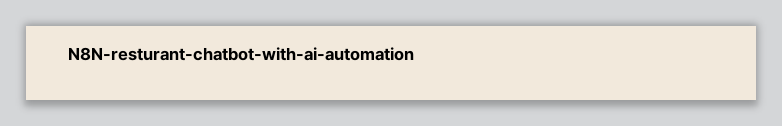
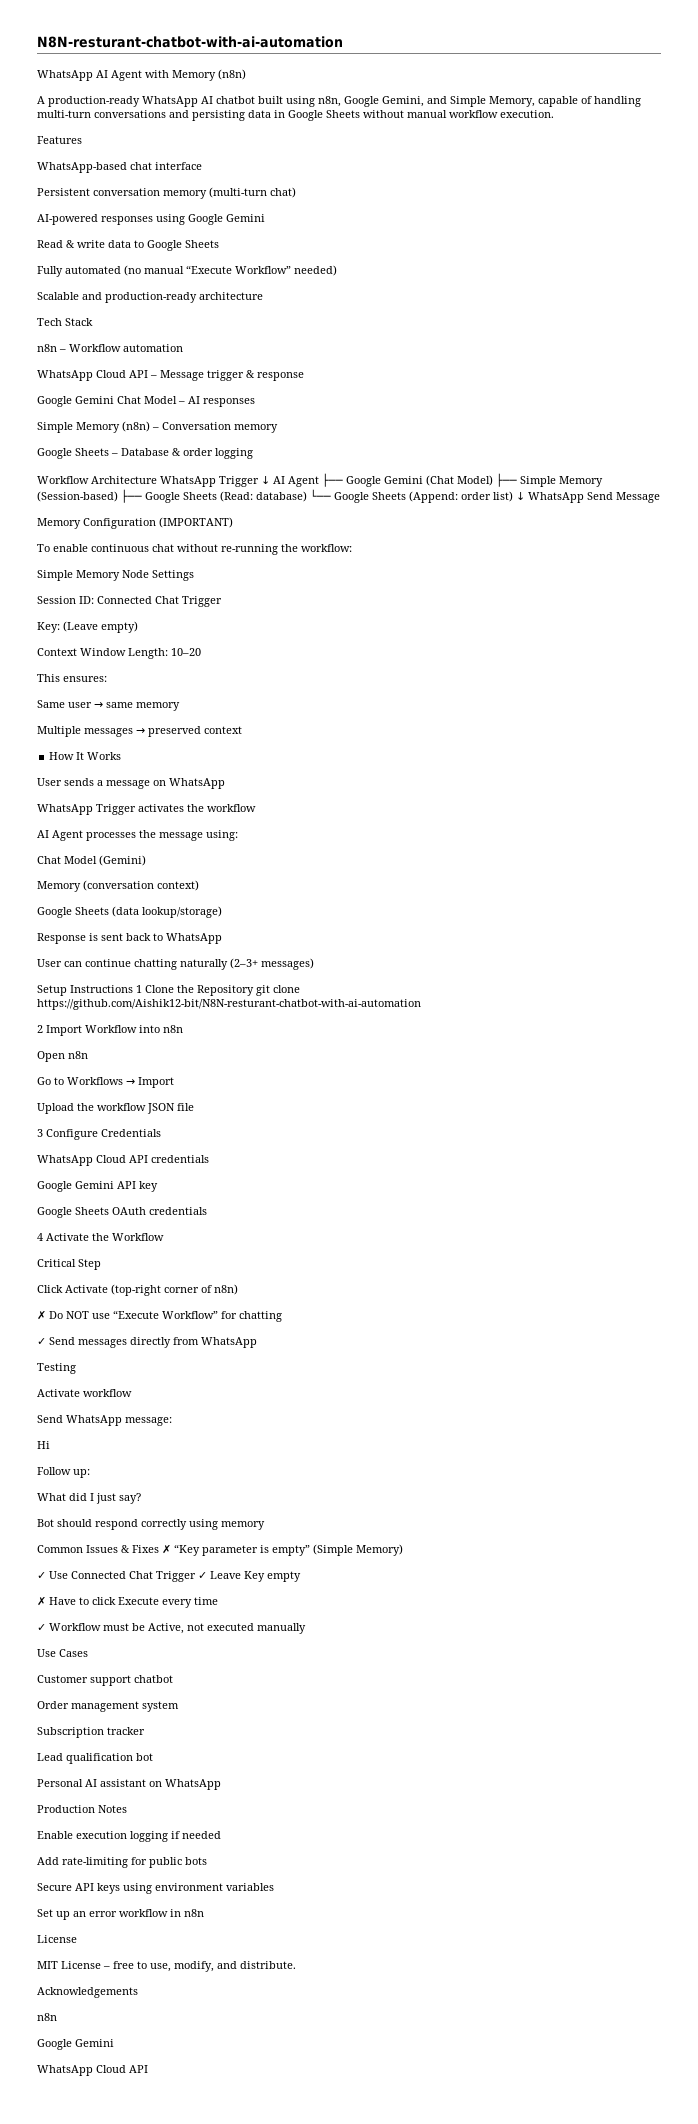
(414, 54) none -> [37,69,246,81] [37,96,641,107] [37,110,554,121] [37,136,82,144] [37,162,202,173] [37,187,296,199] [37,214,265,225] [37,240,219,251] [37,265,337,277] [37,292,263,303] [37,318,93,326] [37,344,183,352] [37,370,304,381] [37,396,255,407] [37,421,278,433] [37,448,253,459] [37,473,603,487] [37,489,660,503] [37,517,233,529] [37,544,352,555] [37,570,194,581] [37,596,222,607] [37,621,138,633] [37,648,201,659] [37,674,107,682] [37,700,180,711] [37,726,242,737] [49,752,122,760] [37,778,225,789] [37,804,256,815] [37,830,238,841] [37,855,146,866] [37,880,199,892] [37,906,222,918] [37,933,222,944] [37,958,314,970] [37,985,300,996] [37,999,421,1010] [37,1025,183,1036] [37,1051,88,1062] [37,1077,174,1088] [37,1103,194,1114] [37,1129,161,1140] [37,1155,209,1166] [37,1181,158,1192] [37,1207,207,1218] [37,1233,164,1241] [37,1259,101,1270] [37,1284,238,1296] [37,1310,282,1322] [37,1337,257,1348] [37,1363,76,1374] [37,1389,132,1397] [37,1415,172,1426] [37,1441,50,1449] [37,1467,90,1478] [37,1493,141,1504] [37,1519,265,1530] [37,1544,403,1556] [37,1571,301,1582] [37,1596,218,1608] [37,1623,306,1634] [37,1649,88,1657] [37,1675,173,1686] [37,1701,179,1712] [37,1727,145,1738] [37,1753,153,1764] [37,1779,221,1790] [37,1805,127,1813] [37,1831,221,1842] [37,1857,207,1868] [37,1883,274,1894] [37,1909,204,1920] [37,1935,77,1943] [37,1961,296,1972] [37,1987,138,1998] [37,2013,57,2021] [37,2039,114,2050] [37,2065,148,2076] // WhatsApp AI Agent with Memory (n8n) // A production-ready WhatsApp AI chatbot built using n8n, Google Gemini, and Simple Memory, capable of handling multi-turn conversations and persisting data in Google Sheets without manual workflow execution. // Features // WhatsApp-based chat interface // Persistent conversation memory (multi-turn chat) // AI-powered responses using Google Gemini // Read & write data to Google Sheets // Fully automated (no manual “Execute Workflow” needed) // Scalable and production-ready architecture // Tech Stack // n8n – Workflow automation // WhatsApp Cloud API – Message trigger & response // Google Gemini Chat Model – AI responses // Simple Memory (n8n) – Conversation memory // Google Sheets – Database & order logging // Workflow Architecture WhatsApp Trigger ↓ AI Agent ├── Google Gemini (Chat Model) ├── Simple Memory (Session-based) ├── Google Sheets (Read: database) └── Google Sheets (Append: order list) ↓ WhatsApp Send Message // Memory Configuration (IMPORTANT) // To enable continuous chat without re-running the workflow: // Simple Memory Node Settings // Session ID: Connected Chat Trigger // Key: (Leave empty) // Context Window Length: 10–20 // This ensures: // Same user → same memory // Multiple messages → preserved context // How It Works // User sends a message on WhatsApp // WhatsApp Trigger activates the workflow // AI Agent processes the message using: // Chat Model (Gemini) // Memory (conversation context) // Google Sheets (data lookup/storage) // Response is sent back to WhatsApp // User can continue chatting naturally (2–3+ messages) // Setup Instructions 1 Clone the Repository git clone https://github.com/Aishik12-bit/N8N-resturant-chatbot-with-ai-automation // 2 Import Workflow into n8n // Open n8n // Go to Workflows → Import // Upload the workflow JSON file // 3 Configure Credentials // WhatsApp Cloud API credentials // Google Gemini API key // Google Sheets OAuth credentials // 4 Activate the Workflow // Critical Step // Click Activate (top-right corner of n8n) // ✗ Do NOT use “Execute Workflow” for chatting // ✓ Send messages directly from WhatsApp // Testing // Activate workflow // Send WhatsApp message: // Hi // Follow up: // What did I just say? // Bot should respond correctly using memory // Common Issues & Fixes ✗ “Key parameter is empty” (Simple Memory) // ✓ Use Connected Chat Trigger ✓ Leave Key empty // ✗ Have to click Execute every time // ✓ Workflow must be Active, not executed manually // Use Cases // Customer support chatbot // Order management system // Subscription tracker // Lead qualification bot // Personal AI assistant on WhatsApp // Production Notes // Enable execution logging if needed // Add rate-limiting for public bots // Secure API keys using environment variables // Set up an error workflow in n8n // License // MIT License – free to use, modify, and distribute. // Acknowledgements // n8n // Google Gemini // WhatsApp Cloud API

